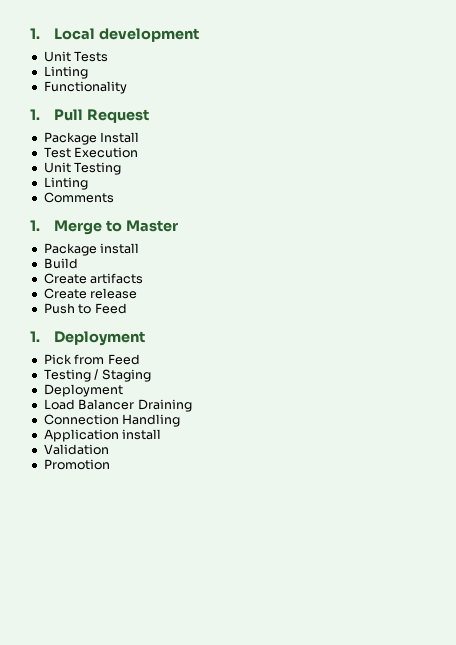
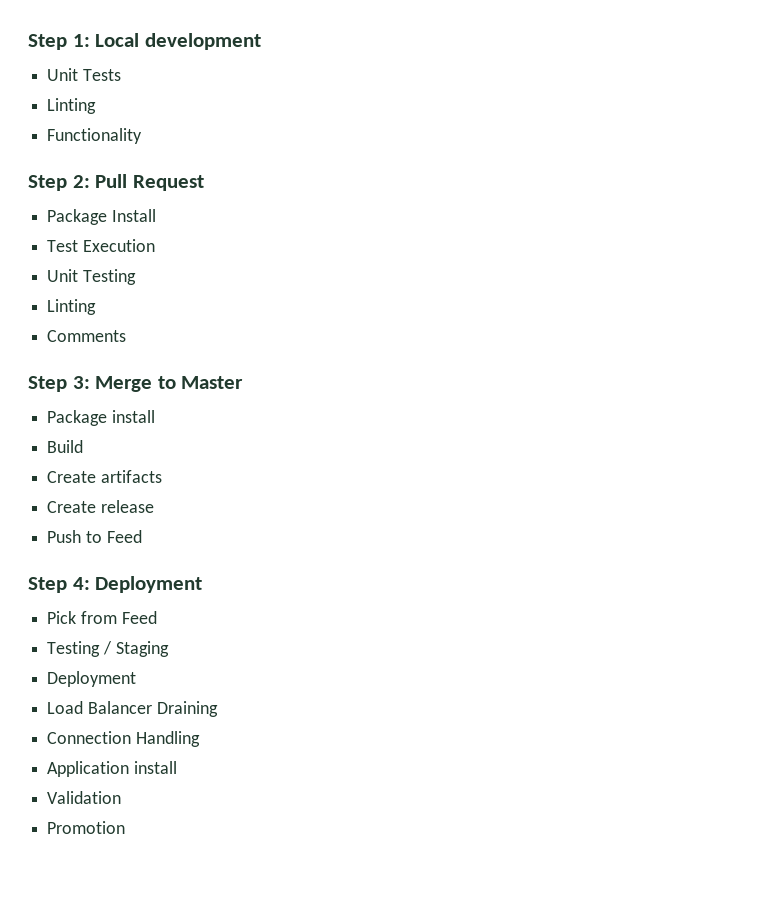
[30,28,40,39] 1. -> [28,34,90,50] Step 1:
[30,109,40,120] 1. -> [28,175,90,191] Step 2:
[30,220,40,231] 1. -> [28,376,90,392] Step 3:
[30,331,40,342] 1. -> [28,577,90,593] Step 4:

